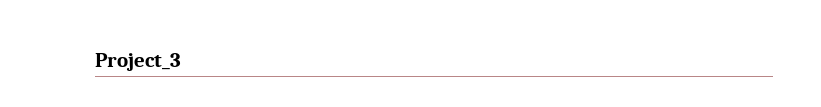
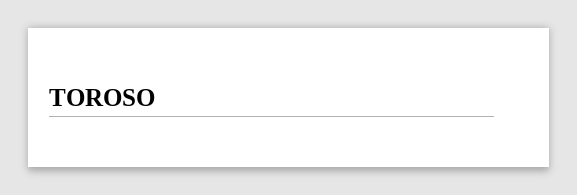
[95,53,181,71] Project_3 -> [49,89,155,106] TOROSO

